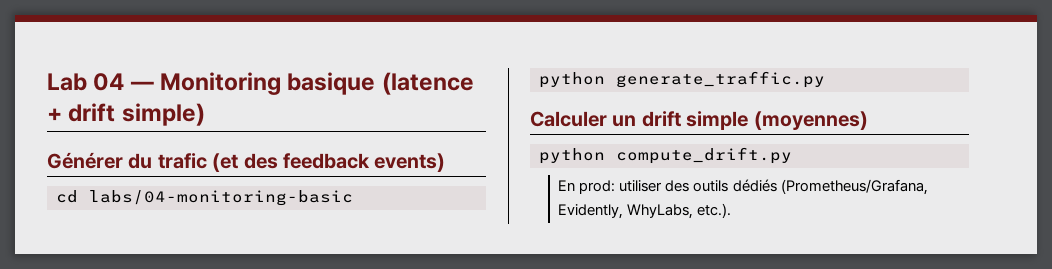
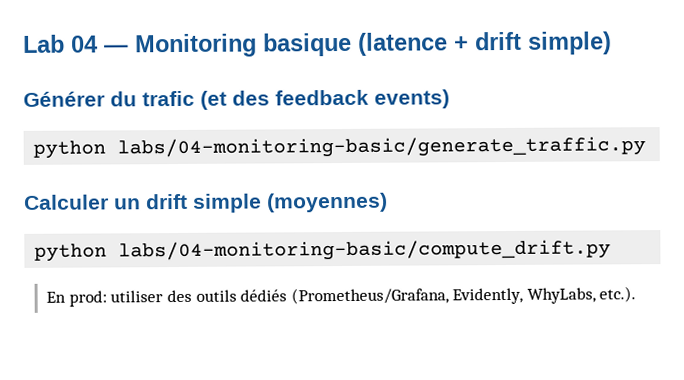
[56,190,353,206] [539,71,825,88] // cd labs/04-monitoring-basic // python generate_traffic.py -> [33,136,647,159] // python labs/04-monitoring-basic/generate_traffic.py
[616,147,792,164] compute_drift.py -> [118,239,612,262] labs/04-monitoring-basic/compute_drift.py

